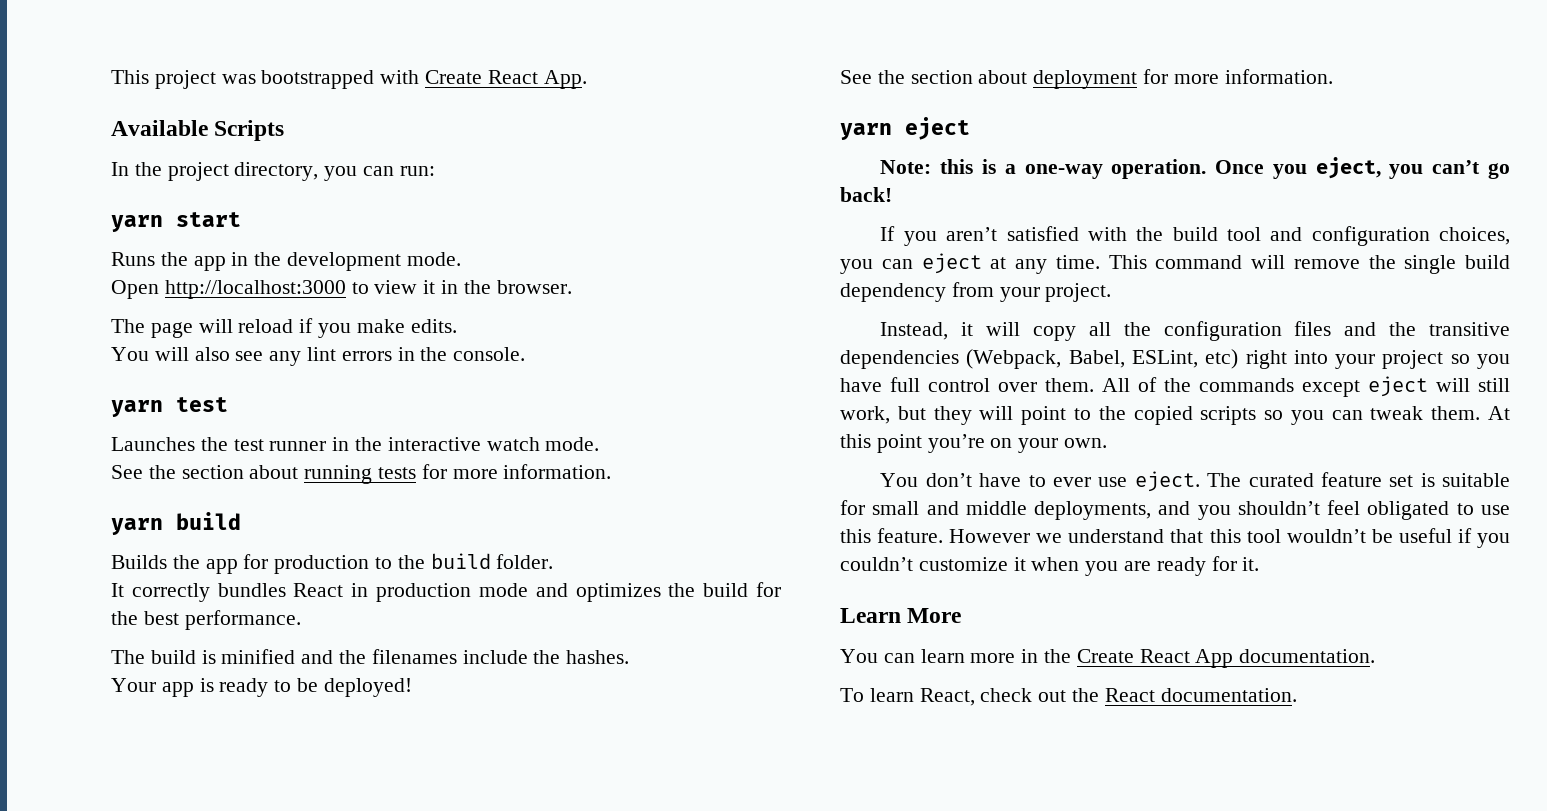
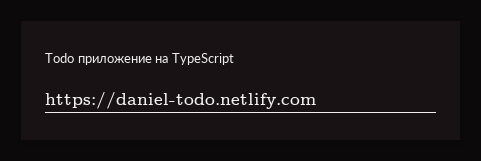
[111,70,587,89] [111,120,285,141] [111,162,435,181] [111,212,241,232] [111,252,461,271] [111,280,572,299] [111,318,457,338] [111,347,526,366] [111,397,228,417] [111,437,600,451] [111,464,612,484] [111,512,241,535] [111,553,554,574] [111,582,782,602] [111,610,301,630] [111,649,630,664] [111,678,412,697] [840,69,1333,89] [840,117,970,140] [880,157,1510,179] [840,187,892,202] [880,226,1510,246] [840,253,1510,274] [840,282,1112,302] [880,321,1510,341] [840,349,1510,369] [840,376,1510,397] [840,406,1510,425] [840,434,1108,453] [880,471,1510,492] [840,500,1510,520] [840,528,1510,548] [840,556,1260,576] [840,608,962,623] [840,649,1376,668] [840,688,1297,706] This project was bootstrapped with Create React App. // Available Scripts // In the project directory, you can run: // yarn start // Runs the app in the development mode. // Open http://localhost:3000 to view it in the browser. // The page will reload if you make edits. // You will also see any lint errors in the console. // yarn test // Launches the test runner in the interactive watch mode. // See the section about running tests for more information. // yarn build // Builds the app for production to the build folder. // It correctly bundles React in production mode and optimizes the build for the best performance. // The build is minified and the filenames include the hashes. // Your app is ready to be deployed! // See the section about deployment for more information. // yarn eject // Note: this is a one-way operation. Once you eject, you can’t go back! // If you aren’t satisfied with the build tool and configuration choices, you can eject at any time. This command will remove the single build dependency from your project. // Instead, it will copy all the configuration files and the transitive dependencies (Webpack, Babel, ESLint, etc) right into your project so you have full control over them. All of the commands except eject will still work, but they will point to the copied scripts so you can tweak them. At this point you’re on your own. // You don’t have to ever use eject. The curated feature set is suitable for small and middle deployments, and you shouldn’t feel obligated to use this feature. However we understand that this tool wouldn’t be useful if you couldn’t customize it when you are ready for it. // Learn More // You can learn more in the Create React App documentation. // To learn React, check out the React documentation. -> [45,53,234,65] [45,92,316,109] Todo приложение на TypeScript // https://daniel-todo.netlify.com

